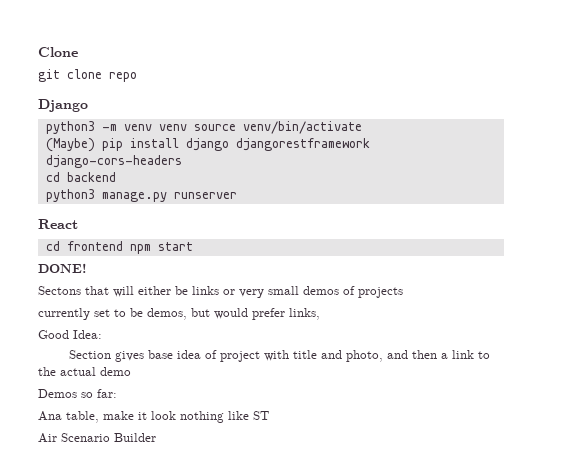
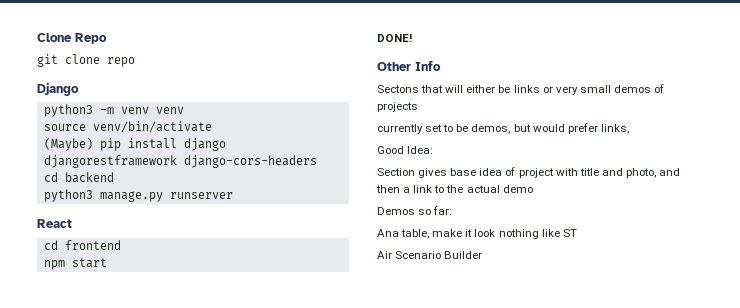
(78, 52) none -> [75,33,107,44] Repo
(187, 127) none -> (184, 110) //
(123, 246) none -> (121, 245) //
(87, 268) none -> [377,61,441,71] // Other Info

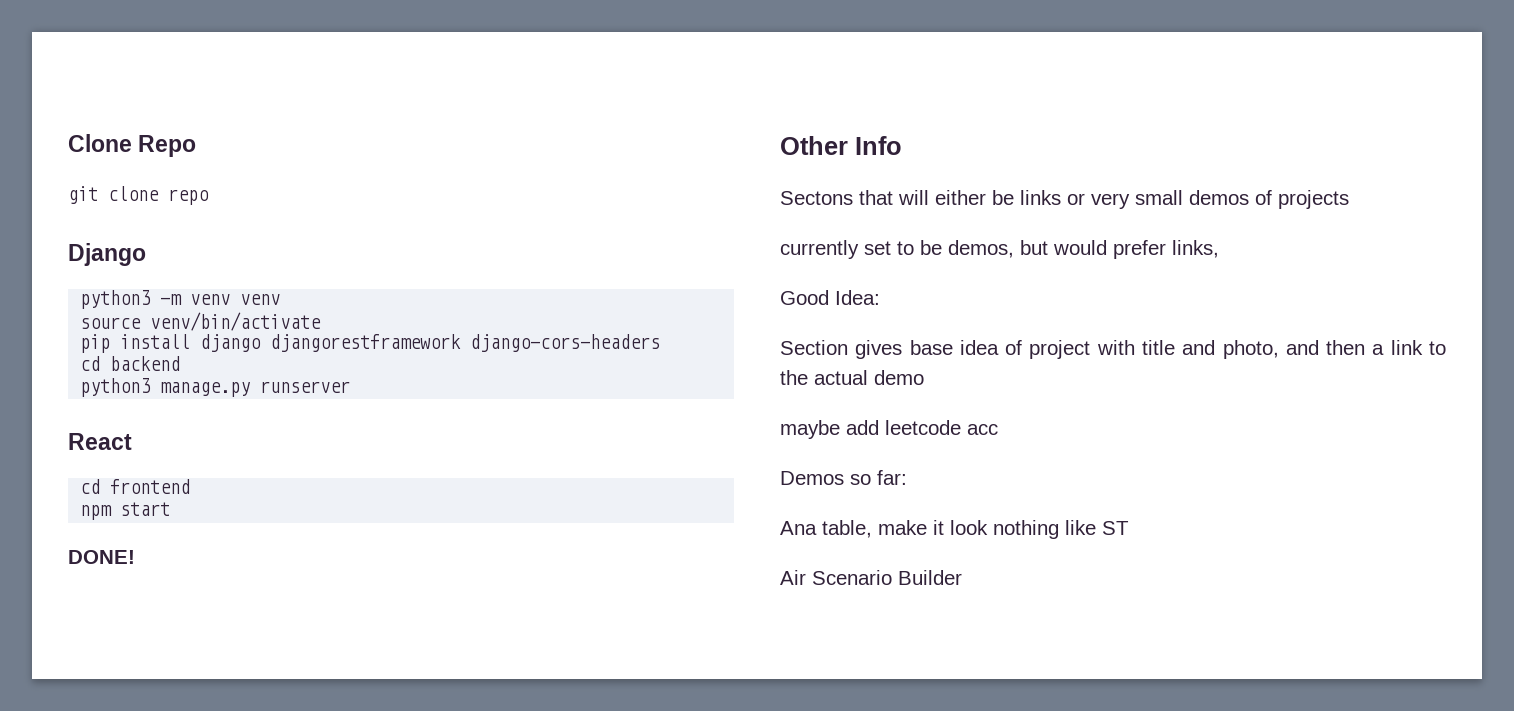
[43,138,93,151] (Maybe) -> (322, 321) none
(533, 189) none -> [780,420,998,439] // maybe add leetcode acc

